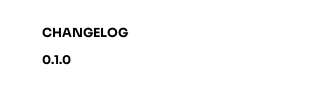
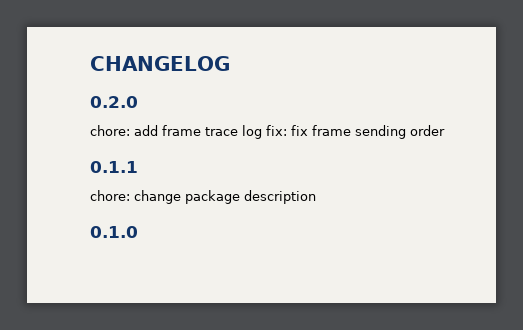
(129, 32) none -> [90,96,138,108] [90,125,445,139] [90,161,138,173] [90,190,316,204] // 0.2.0 // chore: add frame trace log fix: fix frame sending order // 0.1.1 // chore: change package description

